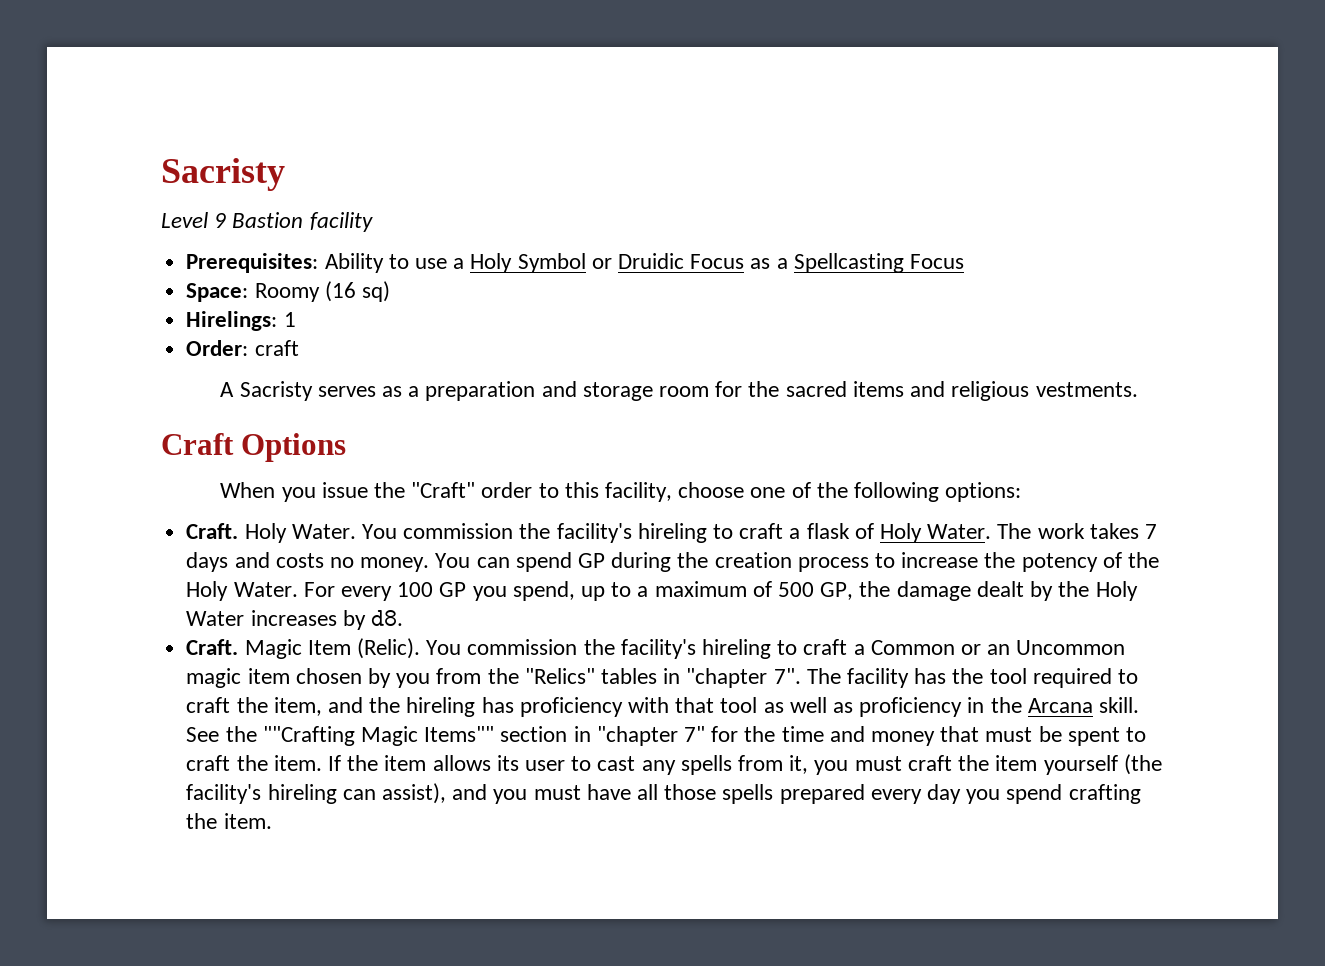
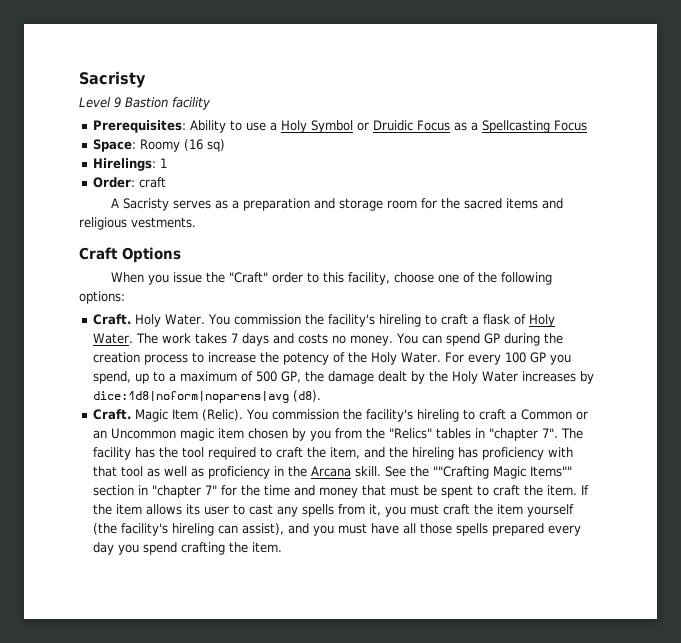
[370,610,403,626] d8. -> [92,390,321,403] dice:1d8|noform|noparens|avg (d8).

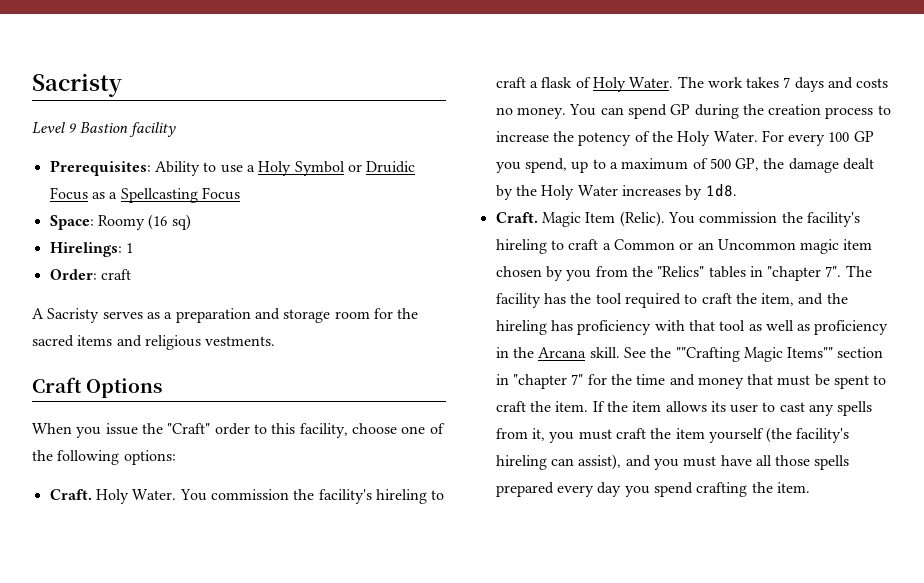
[92,390,321,403] dice:1d8|noform|noparens|avg (d8). -> [705,184,737,197] 1d8.

